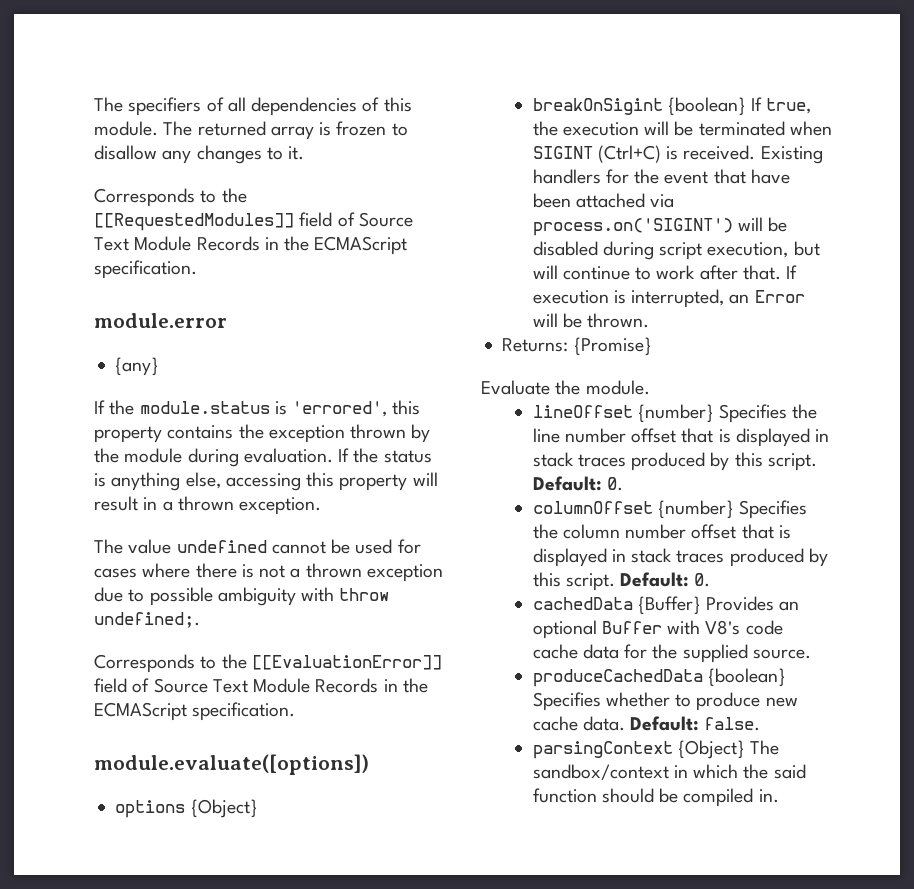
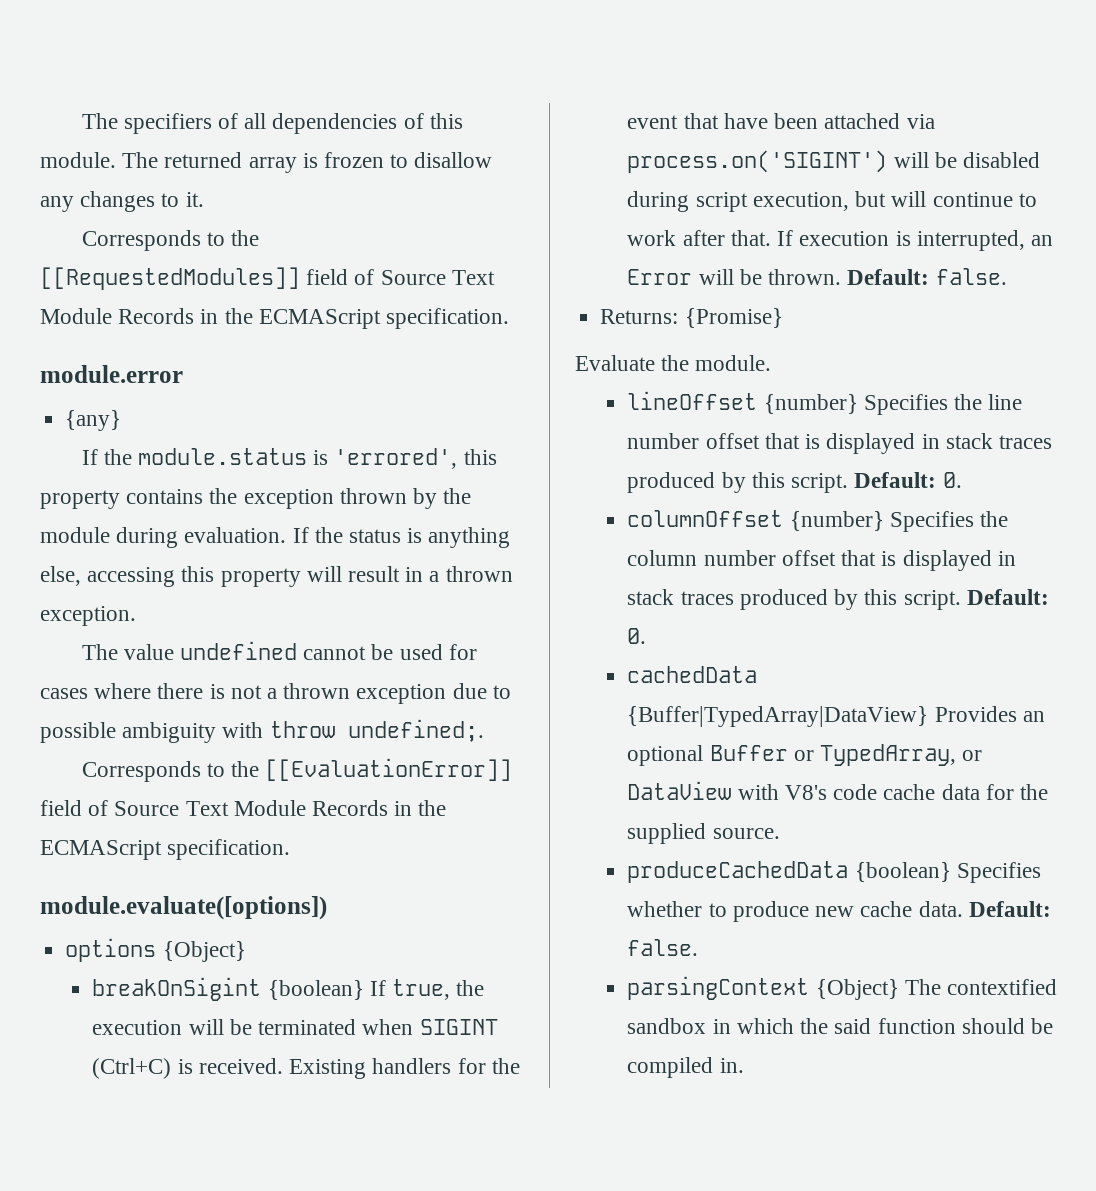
(650, 320) none -> [847,268,1007,285] Default: false.
[637,596,701,615] {Buffer} -> [627,706,929,727] {Buffer|TypedArray|DataView}
(662, 627) none -> [793,744,983,766] [627,781,732,800] or TypedArray, or DataView
[532,764,669,780] sandbox/context -> [947,979,1058,995] [627,1018,707,1034] contextified sandbox

